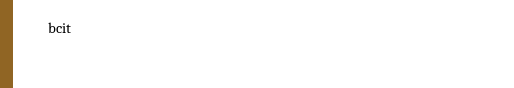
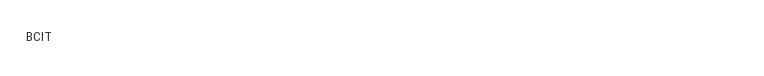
[48,22,71,33] bcit -> [26,32,52,41] BCIT

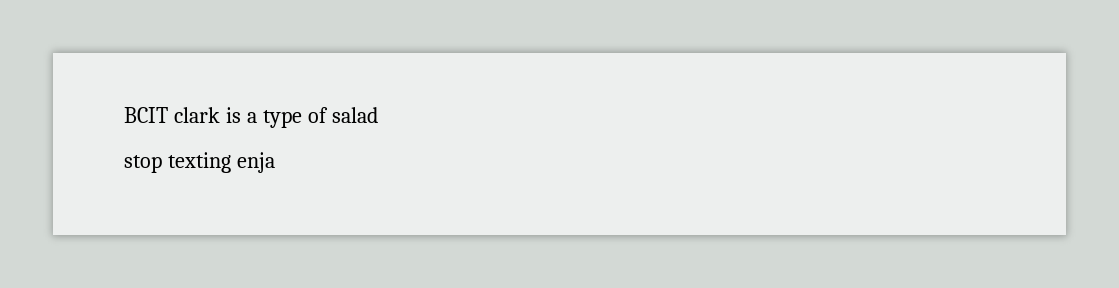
(52, 36) none -> [173,107,378,128] [124,152,275,173] clark is a type of salad // stop texting enja

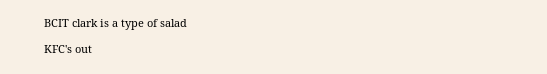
[124,152,275,173] stop texting enja -> [44,45,92,53] KFC's out

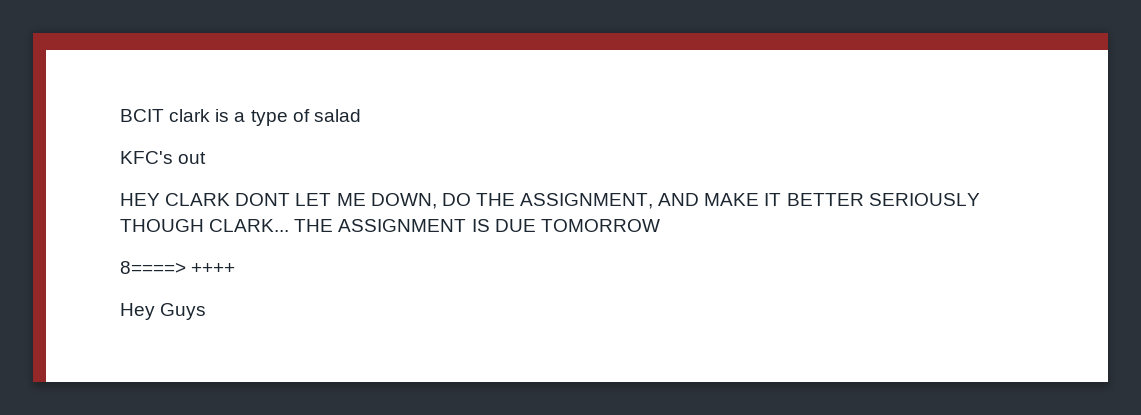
(92, 49) none -> [120,193,980,209] [120,219,660,232] [120,261,236,274] [120,303,207,320] // HEY CLARK DONT LET ME DOWN, DO THE ASSIGNMENT, AND MAKE IT BETTER SERIOUSLY THOUGH CLARK... THE ASSIGNMENT IS DUE TOMORROW // 8====> ++++ // Hey Guys

